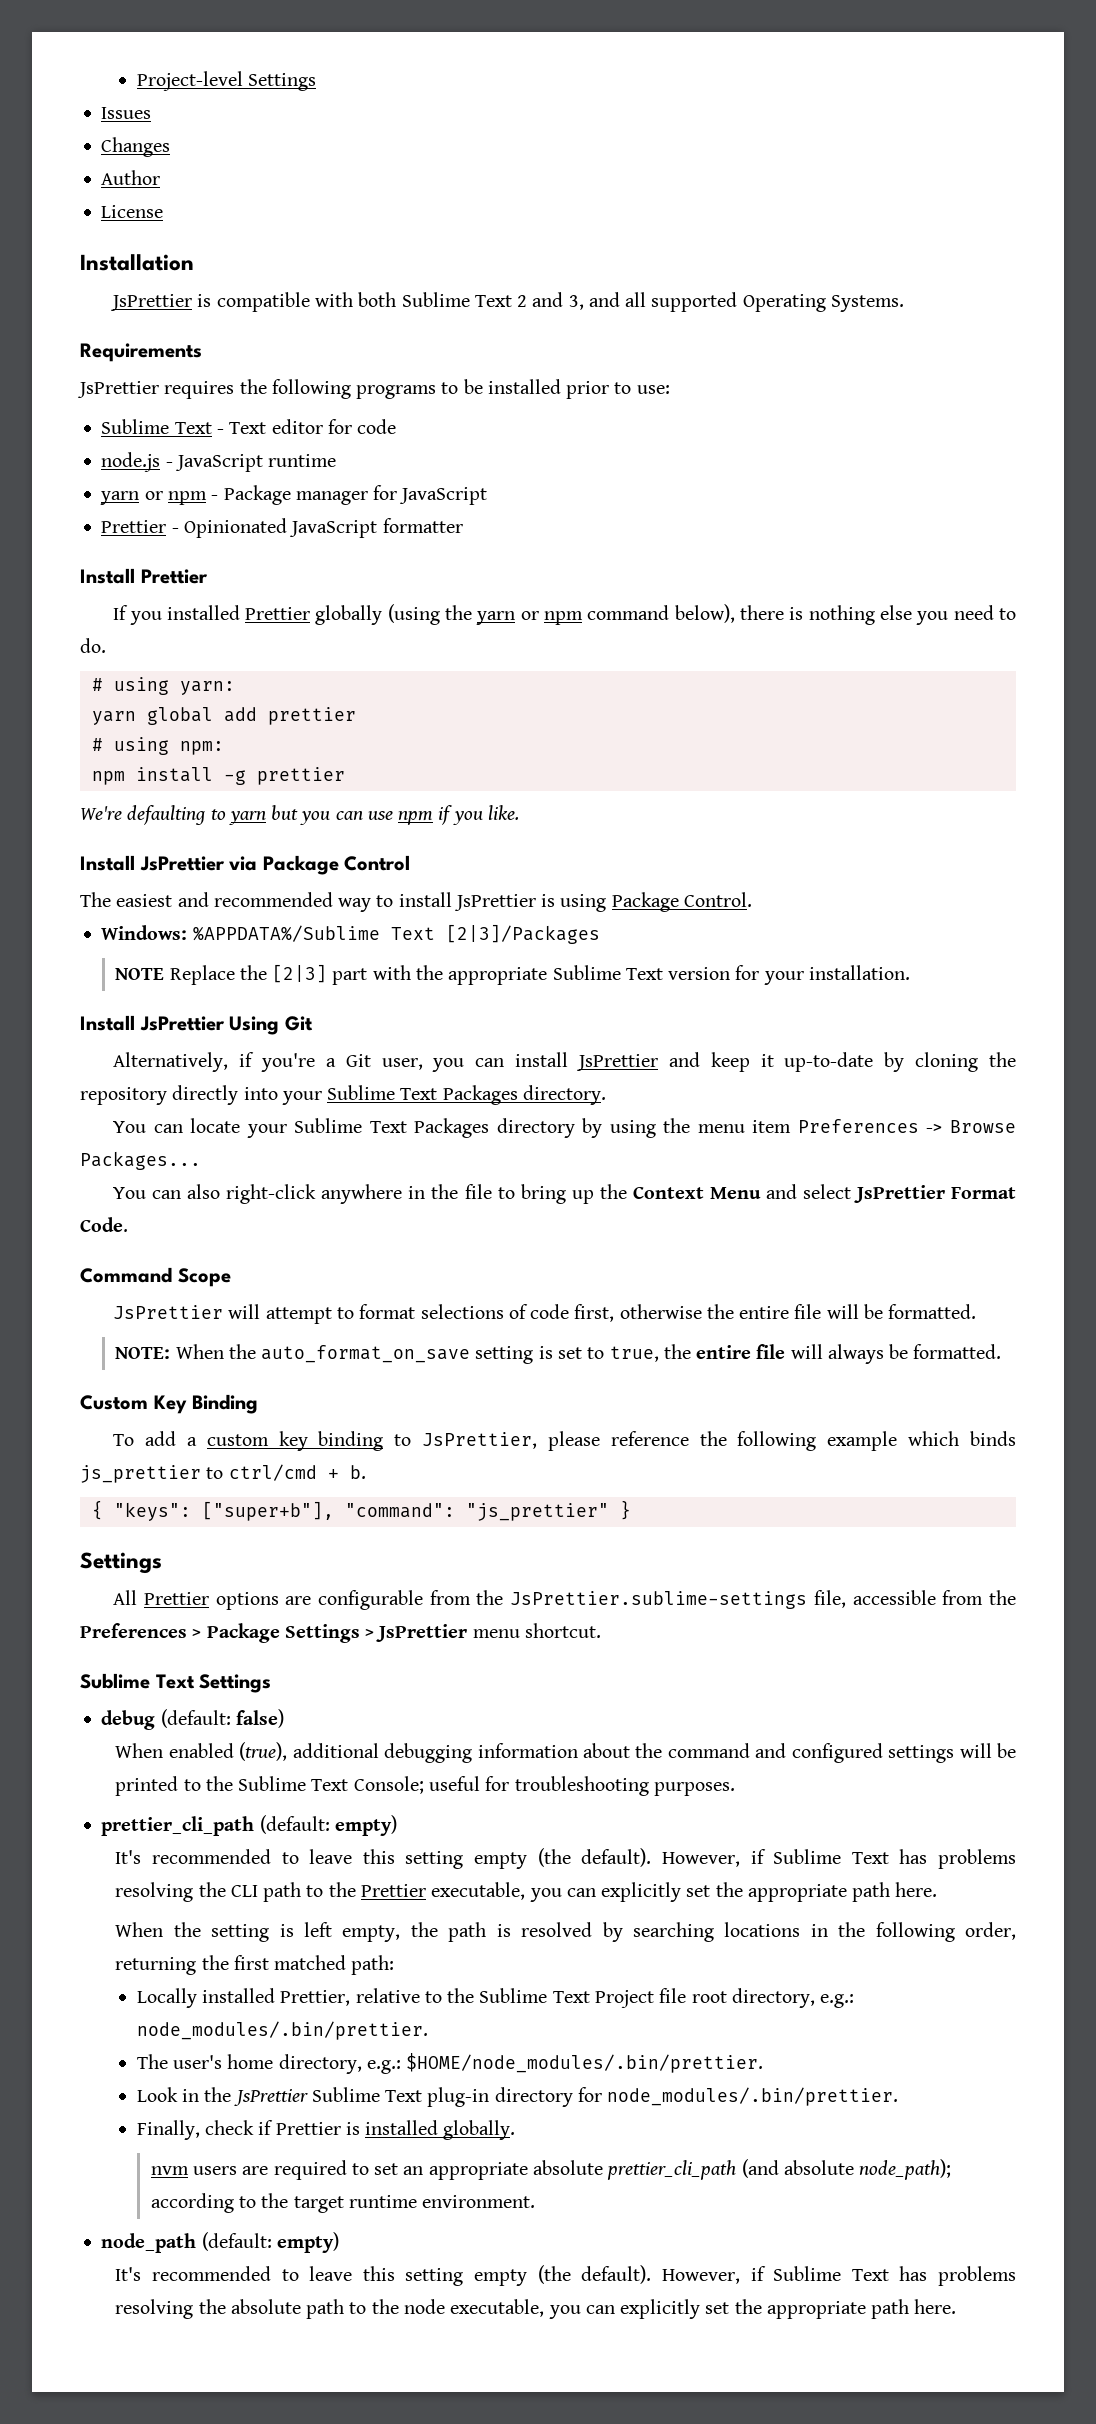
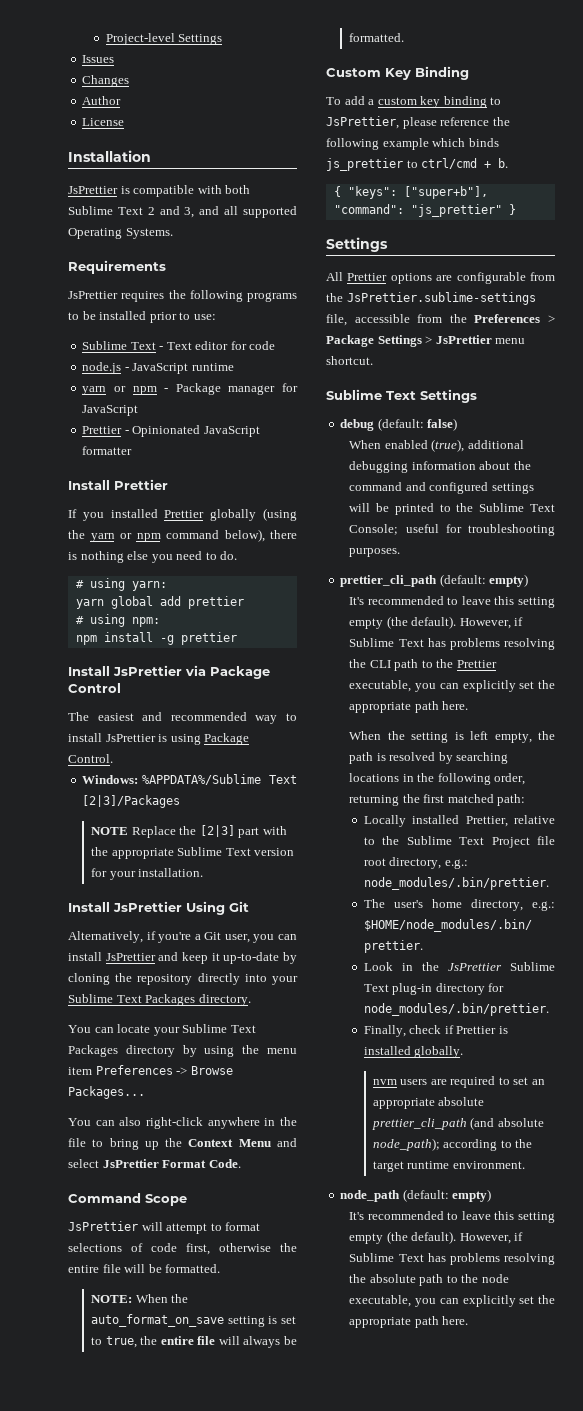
[80,805,519,825] // We're defaulting to yarn but you can use npm if you like. -> (237, 638) none

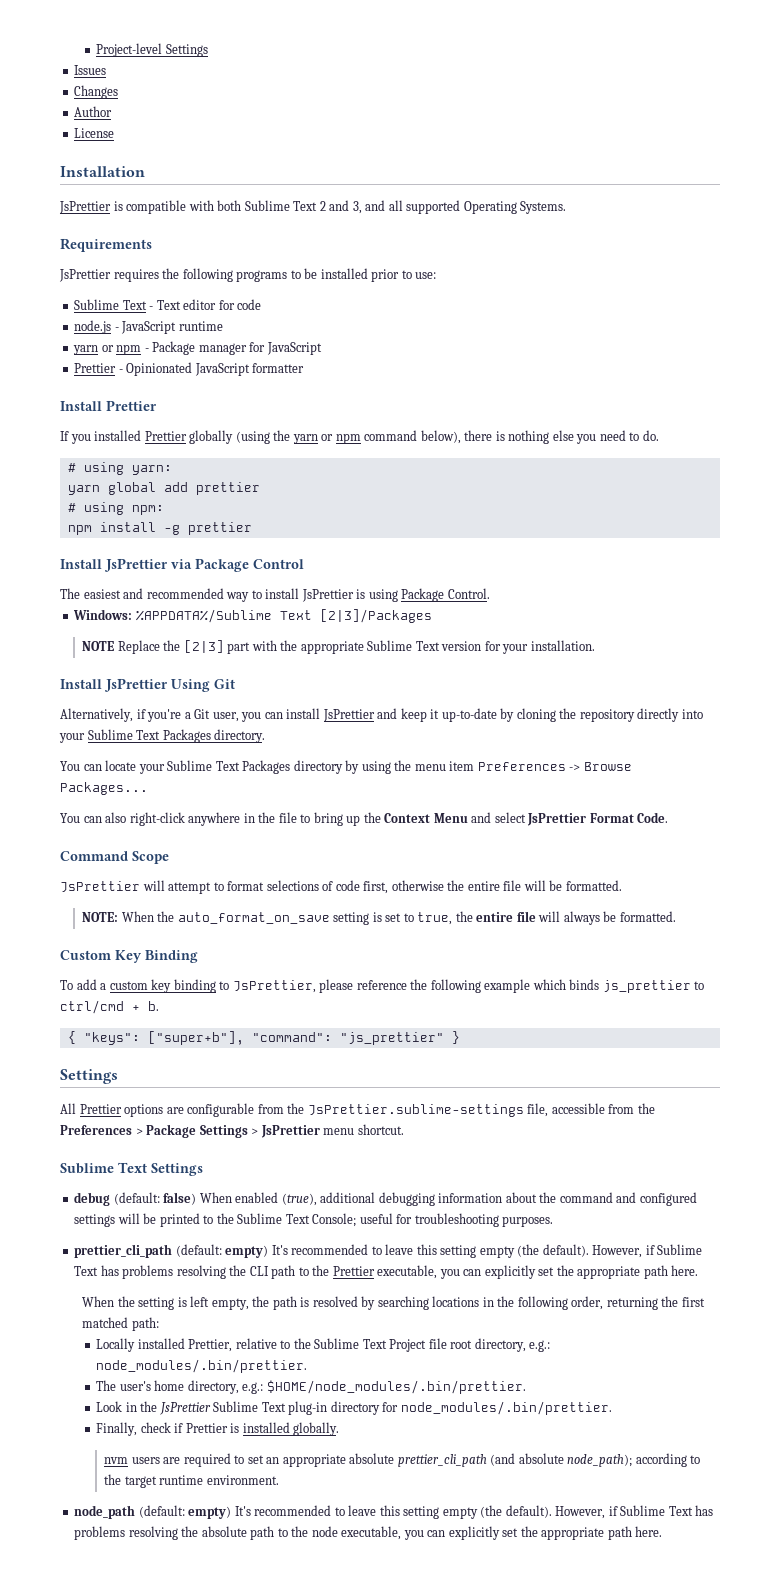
(458, 424) // -> (197, 1198) none
(529, 580) // -> (269, 1251) none
(492, 1195) // -> (232, 1512) none

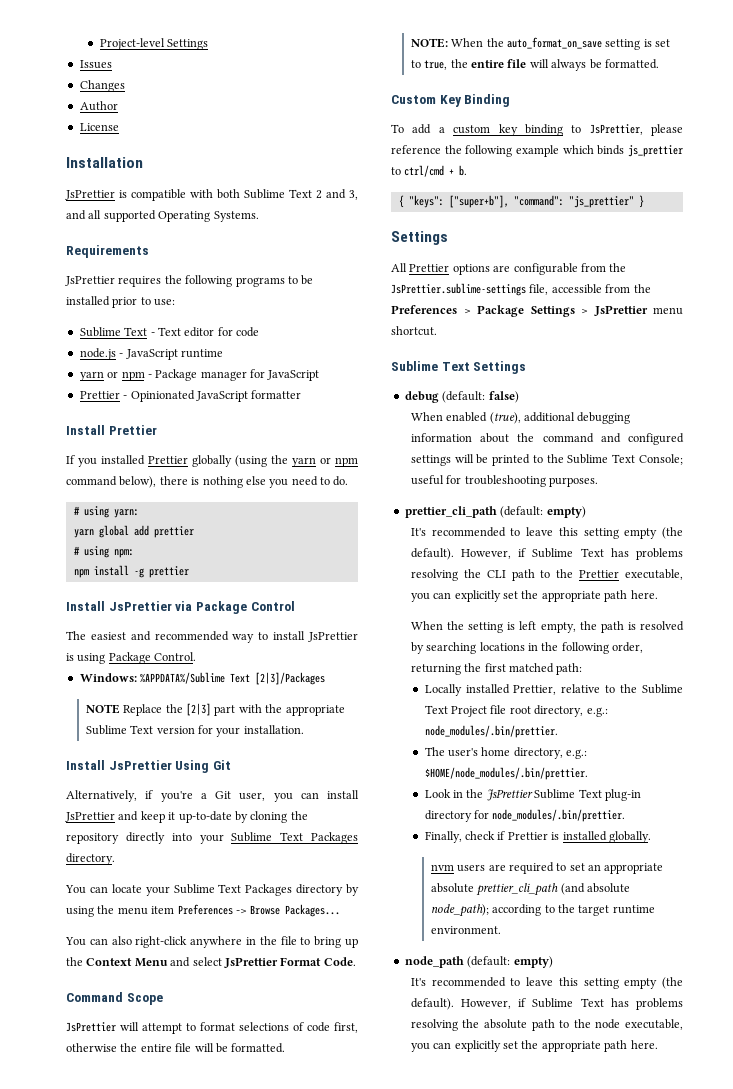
(197, 1198) none -> (519, 397) //
(269, 1251) none -> (586, 512) //
(232, 1512) none -> (553, 962) //

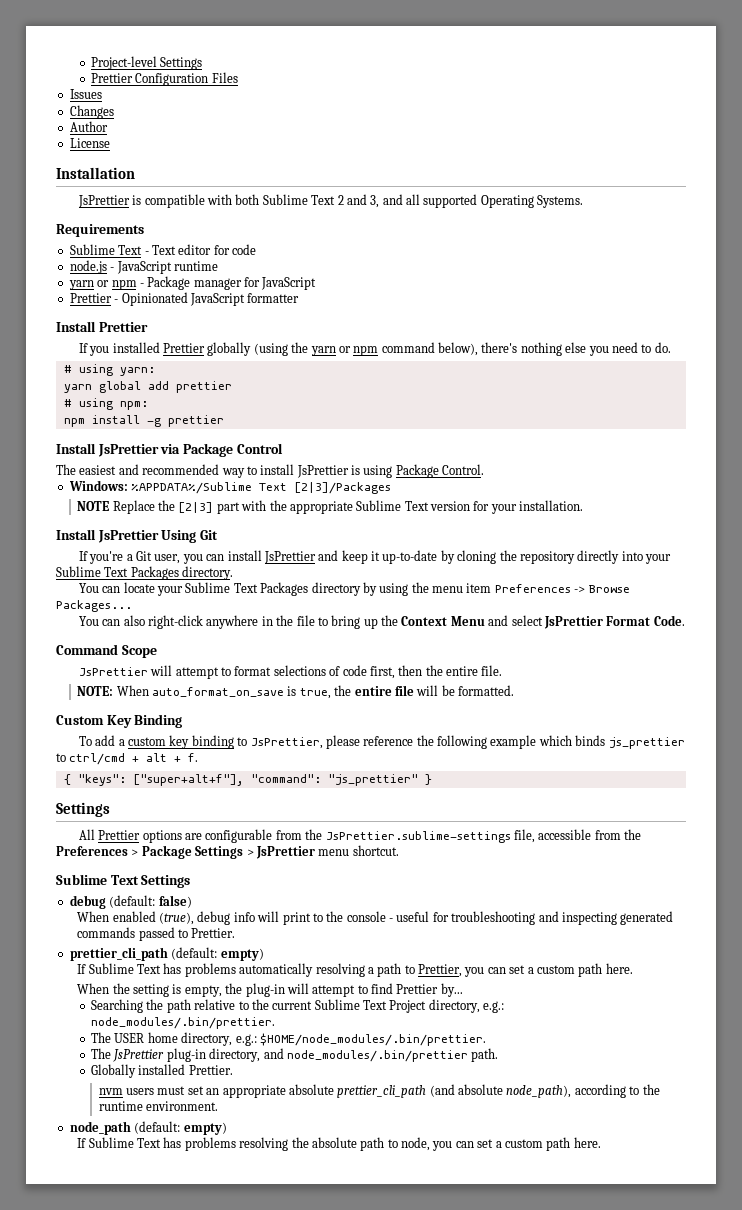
(209, 44) none -> [91,72,238,86] // Prettier Configuration Files
[65,275,314,287] [66,296,176,308] // JsPrettier requires the following programs to be installed prior to use: -> (144, 230) none
[159,476,200,485] there is -> [481,342,518,353] there's
[66,790,154,802] Alternatively, if -> [78,551,88,561] If
[66,1043,286,1053] [410,37,671,50] [410,60,421,68] otherwise the entire file will be formatted. // NOTE: When the auto_format_on_save setting is set to -> [398,665,503,676] [77,685,297,697] then the entire file. // NOTE: When auto_format_on_save is
[551,59,587,71] always -> (439, 690) none
[459,165,468,176] b. -> [146,753,199,762] alt + f.
[448,195,509,208] ["super+b"], -> [132,774,244,786] ["super+alt+f"],
[524,412,631,424] [410,433,684,445] [410,454,683,466] [410,475,599,487] [404,506,586,518] [410,527,683,539] [410,548,683,560] [410,569,683,581] [410,590,601,602] additional debugging information about the command and configured settings will be printed to the Sublime Text Console; useful for troubleshooting purposes. // prettier_cli_path (default: empty) // It's recommended to leave this setting empty (the default). However, if Sublime Text has problems resolving the CLI path to the Prettier executable, you can explicitly set the appropriate -> [197,911,674,925] [77,927,236,941] [69,947,264,961] [77,963,575,977] debug info will print to the console - useful for troubleshooting and inspecting generated commands passed to Prettier. // prettier_cli_path (default: empty) // If Sublime Text has problems automatically resolving a path to Prettier, you can set a custom
[519,621,537,630] left -> (182, 989) none
[600,621,684,633] [410,642,644,654] [410,663,583,675] [424,684,557,696] path is resolved by searching locations in the following order, returning the first matched path: // Locally installed Prettier, -> [245,983,463,997] [91,999,191,1013] plug-in will attempt to find Prettier by... // Searching the path
(638, 688) none -> [272,1001,313,1010] current
[490,705,531,714] file root -> (427, 1006) none
[448,748,479,757] user's -> [114,1033,145,1043] USER
[424,789,641,801] [424,809,626,822] [424,831,651,843] Look in the JsPrettier Sublime Text plug-in directory for node_modules/.bin/prettier. // Finally, check if Prettier is installed globally. -> [91,1048,499,1062] [91,1064,233,1078] The JsPrettier plug-in directory, and node_modules/.bin/prettier path. // Globally installed Prettier.
[488,862,567,874] are required to -> [157,1086,186,1095] must
[430,904,489,917] node_path); -> [506,1085,572,1098] node_path),
[578,905,610,916] target -> (660, 1089) none
[410,977,683,989] [410,998,527,1010] It's recommended to leave this setting empty (the default). However, if -> [77,1138,87,1148] If
[573,1019,683,1030] [410,1040,601,1052] the node executable, you can explicitly set the appropriate -> [401,1137,543,1151] node, you can set a custom

